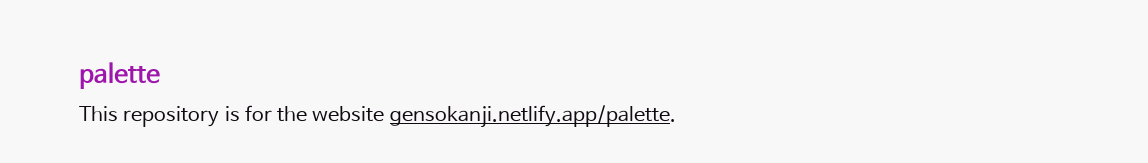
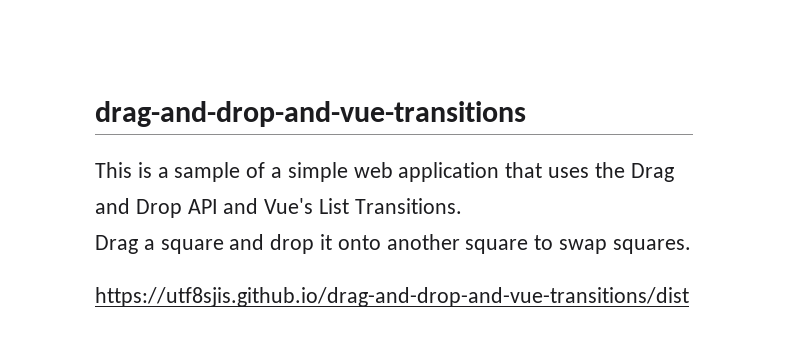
[79,62,160,89] palette -> [95,101,526,127] drag-and-drop-and-vue-transitions
[123,105,676,128] repository is for the website gensokanji.netlify.app/palette. -> [137,162,674,182] [95,198,462,218] [95,234,691,254] [95,287,689,307] is a sample of a simple web application that uses the Drag and Drop API and Vue's List Transitions. // Drag a square and drop it onto another square to swap squares. // https://utf8sjis.github.io/drag-and-drop-and-vue-transitions/dist

